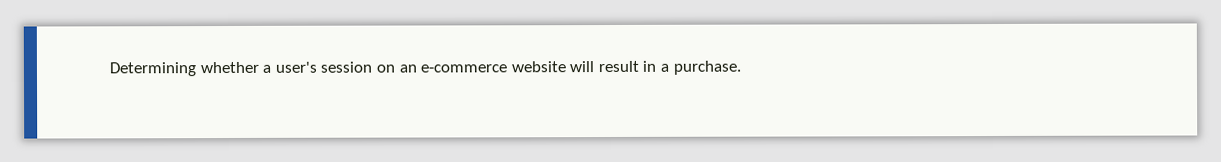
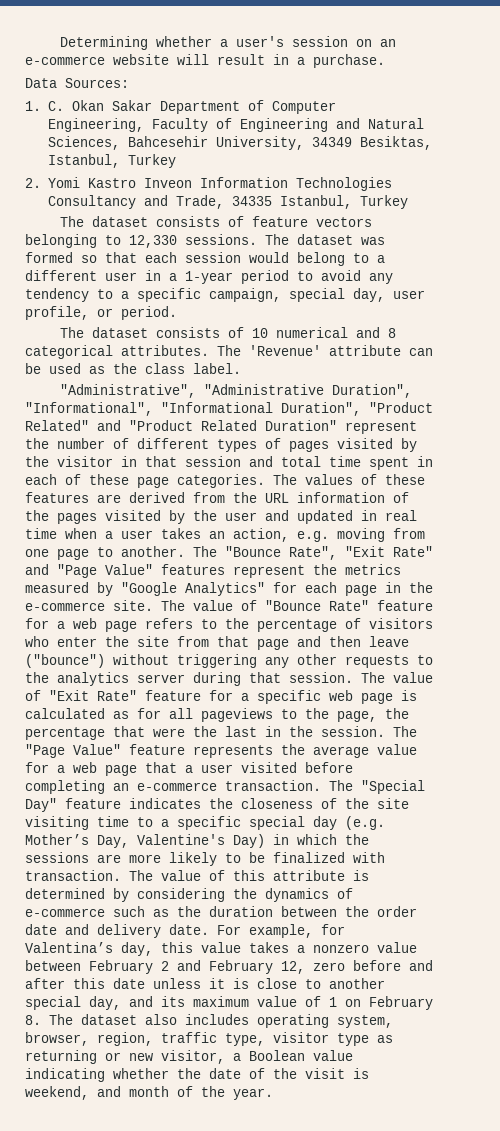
(741, 67) none -> [25,78,129,88] [25,100,336,114] [47,118,424,132] [47,136,432,150] [47,154,176,168] [25,177,392,191] [47,195,408,209] [59,216,372,227] [25,234,385,248] [25,252,385,266] [25,270,393,284] [25,288,425,302] [25,306,177,320] [59,327,396,338] [25,345,433,359] [25,363,241,374] [59,384,412,398] [25,402,433,416] [25,420,417,434] [25,438,417,452] [25,456,433,470] [25,474,425,488] [25,492,409,503] [25,510,417,524] [25,528,425,542] [25,546,433,560] [25,564,401,578] [25,582,433,596] [25,600,433,611] [25,618,433,632] [25,636,409,650] [25,654,433,668] [25,672,433,686] [25,690,417,704] [25,708,409,722] [25,726,417,740] [25,744,417,758] [25,762,353,776] [25,780,425,794] [25,798,409,812] [25,816,385,830] [25,834,369,848] [25,852,385,866] [25,870,369,881] [25,888,353,902] [25,906,417,917] [25,924,345,938] [25,942,417,956] [25,960,433,974] [25,978,385,989] [25,996,433,1010] [25,1014,393,1028] [25,1032,393,1046] [25,1050,353,1064] [25,1068,369,1082] [25,1086,273,1100] // Data Sources: // 1. C. Okan Sakar Department of Computer Engineering, Faculty of Engineering and Natural Sciences, Bahcesehir University, 34349 Besiktas, Istanbul, Turkey // 2. Yomi Kastro Inveon Information Technologies Consultancy and Trade, 34335 Istanbul, Turkey // The dataset consists of feature vectors belonging to 12,330 sessions. The dataset was formed so that each session would belong to a different user in a 1-year period to avoid any tendency to a specific campaign, special day, user profile, or period. // The dataset consists of 10 numerical and 8 categorical attributes. The 'Revenue' attribute can be used as the class label. // "Administrative", "Administrative Duration", "Informational", "Informational Duration", "Product Related" and "Product Related Duration" represent the number of different types of pages visited by the visitor in that session and total time spent in each of these page categories. The values of these features are derived from the URL information of the pages visited by the user and updated in real time when a user takes an action, e.g. moving from one page to another. The "Bounce Rate", "Exit Rate" and "Page Value" features represent the metrics measured by "Google Analytics" for each page in the e-commerce site. The value of "Bounce Rate" feature for a web page refers to the percentage of visitors who enter the site from that page and then leave ("bounce") without triggering any other requests to the analytics server during that session. The value of "Exit Rate" feature for a specific web page is calculated as for all pageviews to the page, the percentage that were the last in the session. The "Page Value" feature represents the average value for a web page that a user visited before completing an e-commerce transaction. The "Special Day" feature indicates the closeness of the site visiting time to a specific special day (e.g. Mother’s Day, Valentine's Day) in which the sessions are more likely to be finalized with transaction. The value of this attribute is determined by considering the dynamics of e-commerce such as the duration between the order date and delivery date. For example, for Valentina’s day, this value takes a nonzero value between February 2 and February 12, zero before and after this date unless it is close to another special day, and its maximum value of 1 on February 8. The dataset also includes operating system, browser, region, traffic type, visitor type as returning or new visitor, a Boolean value indicating whether the date of the visit is weekend, and month of the year.

